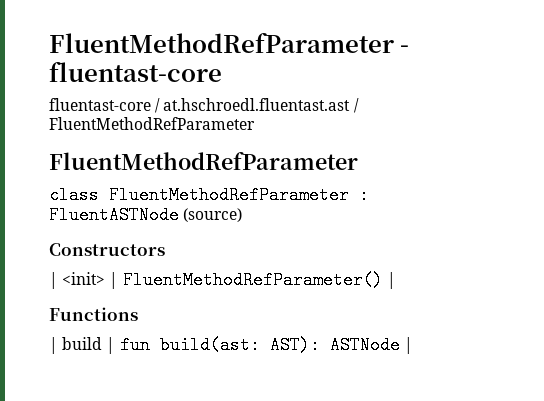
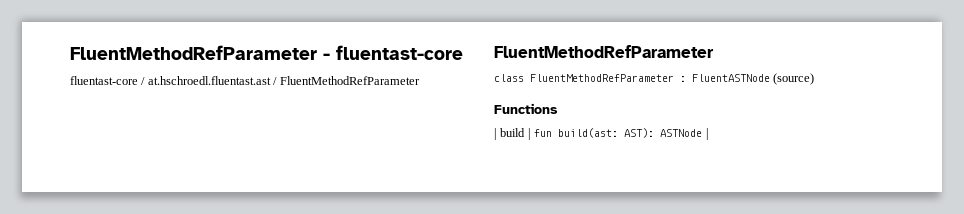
[49,243,165,256] [49,271,396,289] // Constructors // | <init> | FluentMethodRefParameter() | -> (815, 79) none

